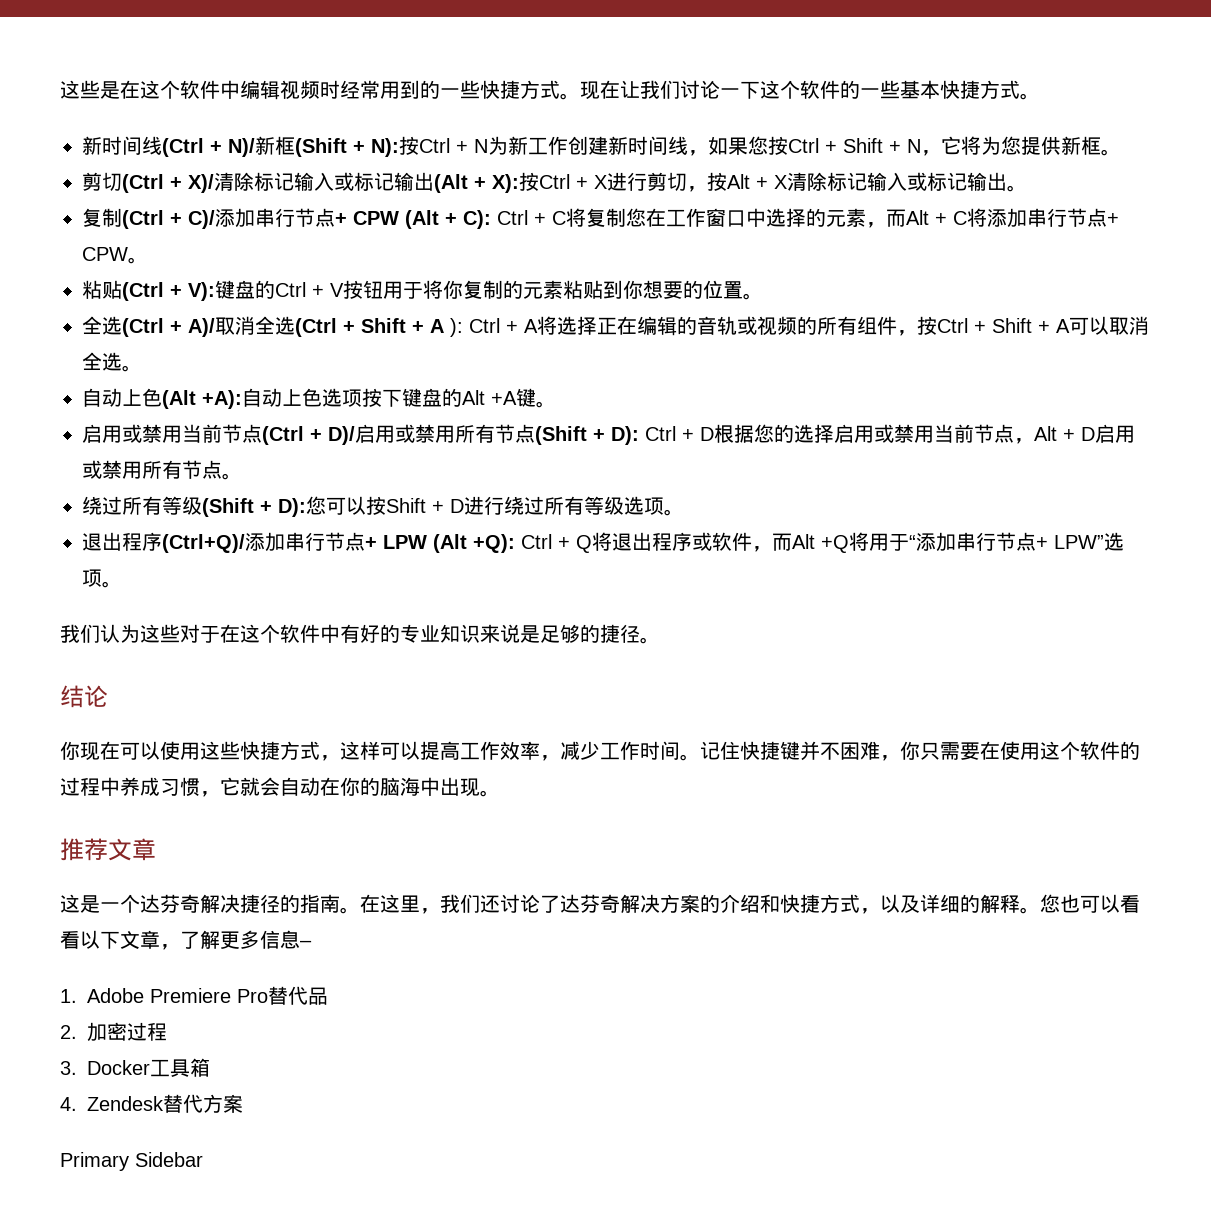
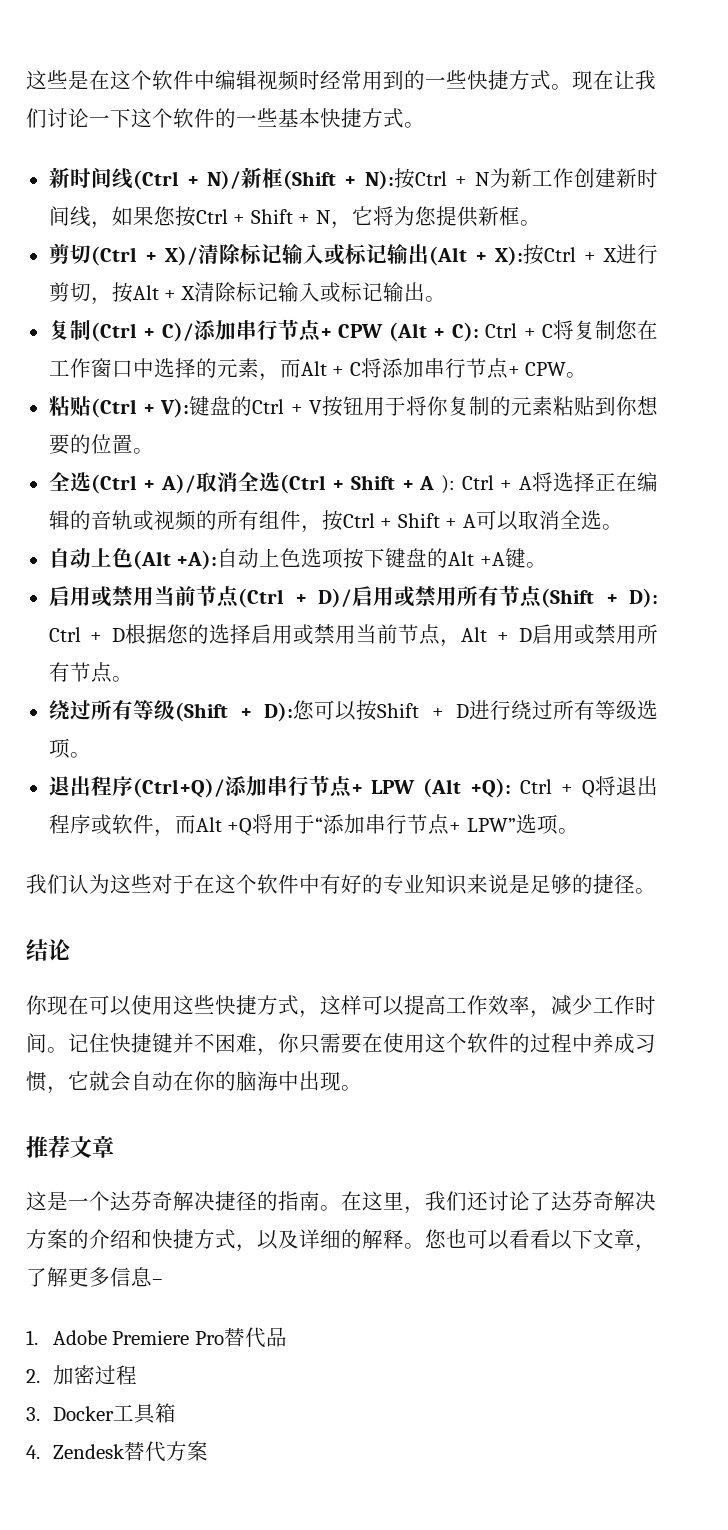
[60,1152,203,1171] // Primary Sidebar -> (208, 1451) none

